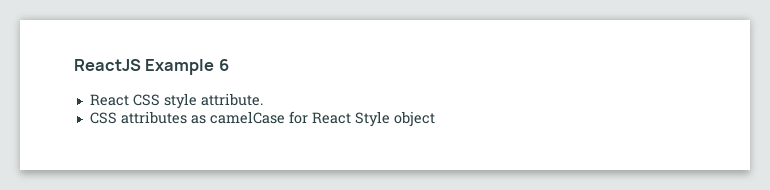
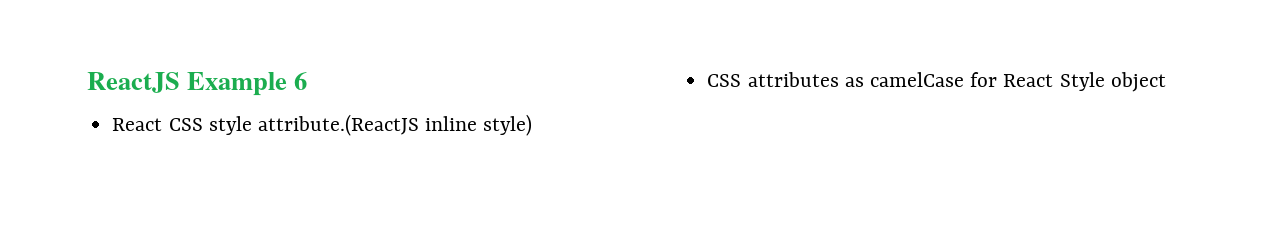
[200,93,263,106] attribute. -> [257,114,533,136] attribute.(ReactJS inline style)

